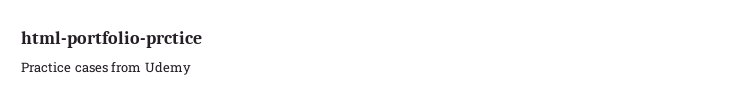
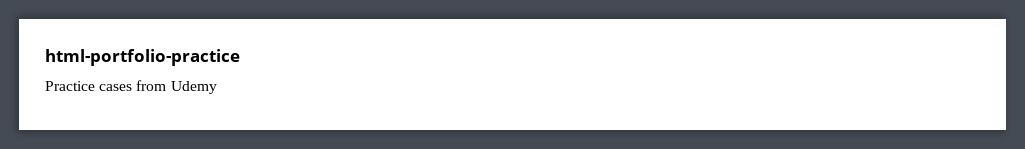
[21,31,202,48] html-portfolio-prctice -> [45,49,240,66] html-portfolio-practice

